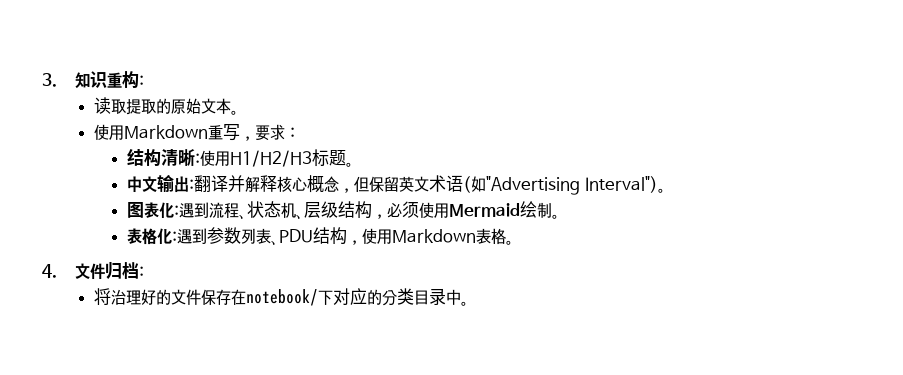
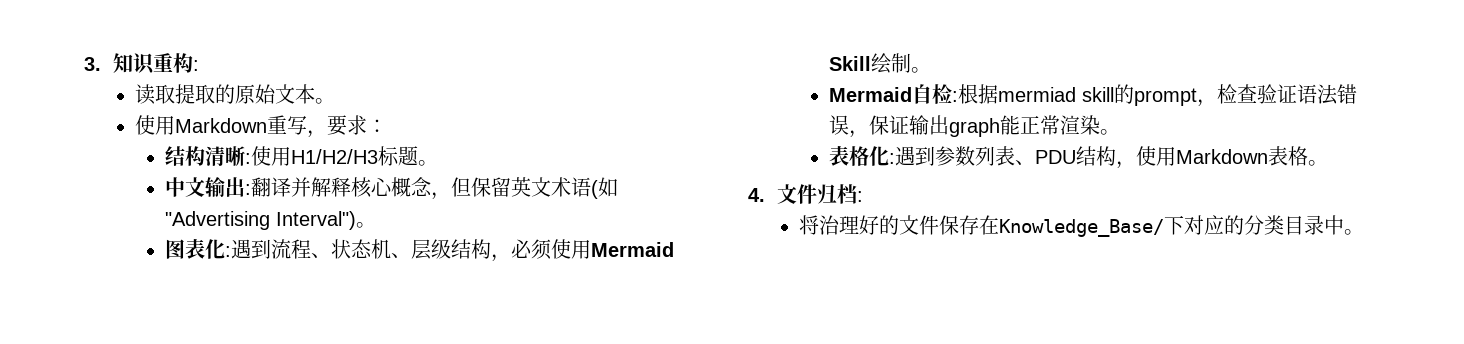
(521, 210) none -> [828,56,871,71] Skill
(561, 216) none -> [828,84,1357,107] [828,115,1120,138] // Mermaid自检:根据mermiad skill的prompt，检查验证语法错误，保证输出graph能正常渲染。
[246,289,319,306] notebook/ -> [999,219,1165,237] Knowledge_Base/

